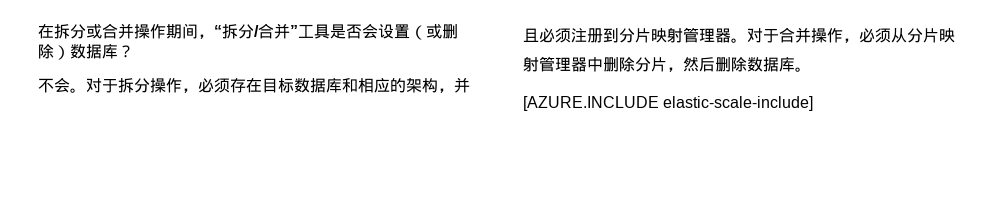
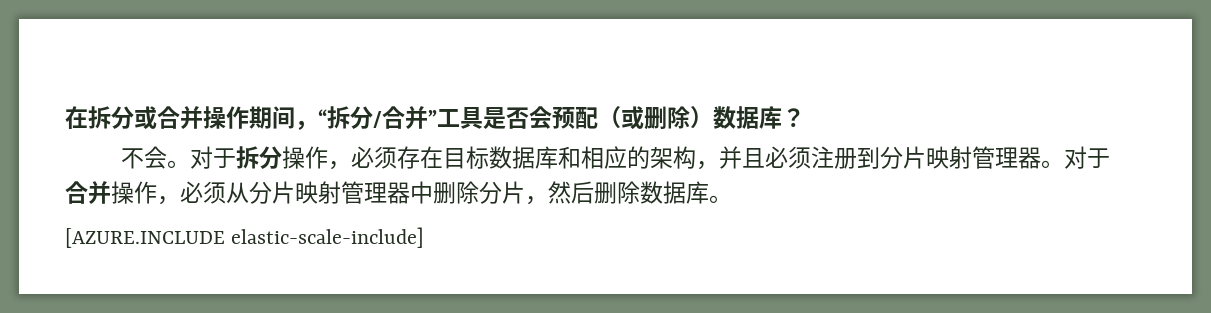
[378,24,410,39] 设置 -> [552,106,598,129] 预配

